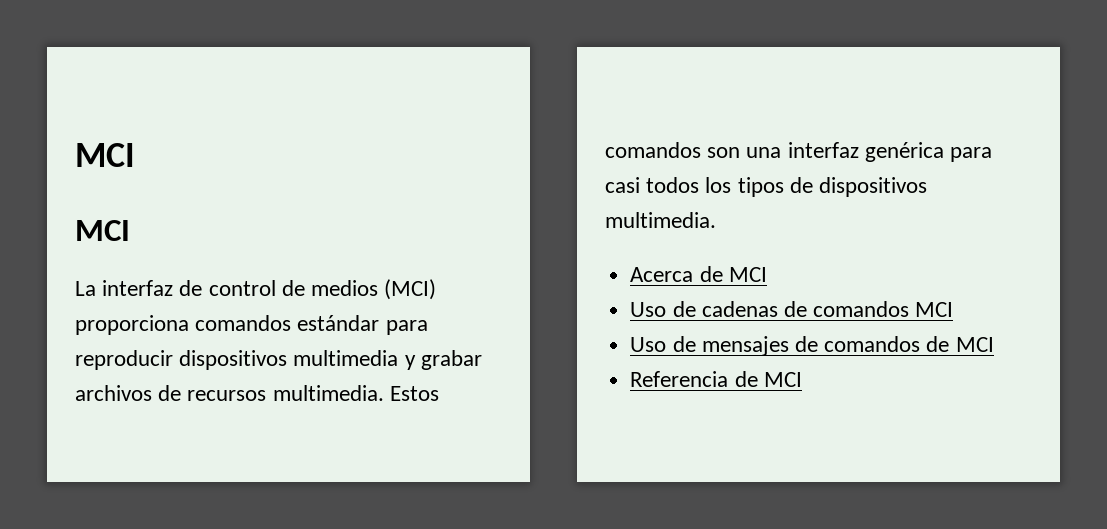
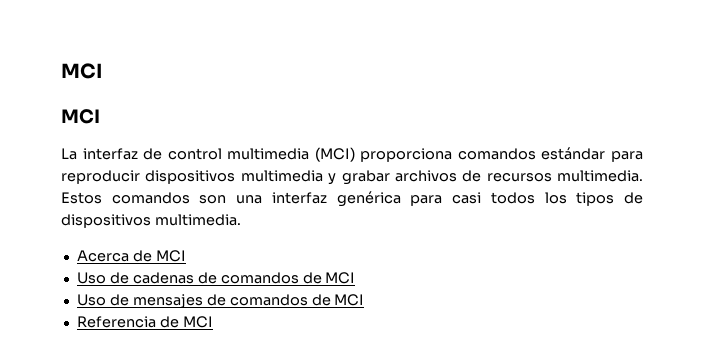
[281,280,379,296] de medios -> [227,148,310,160] multimedia
(910, 309) none -> [302,272,322,284] de

